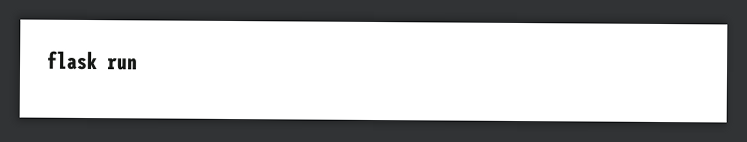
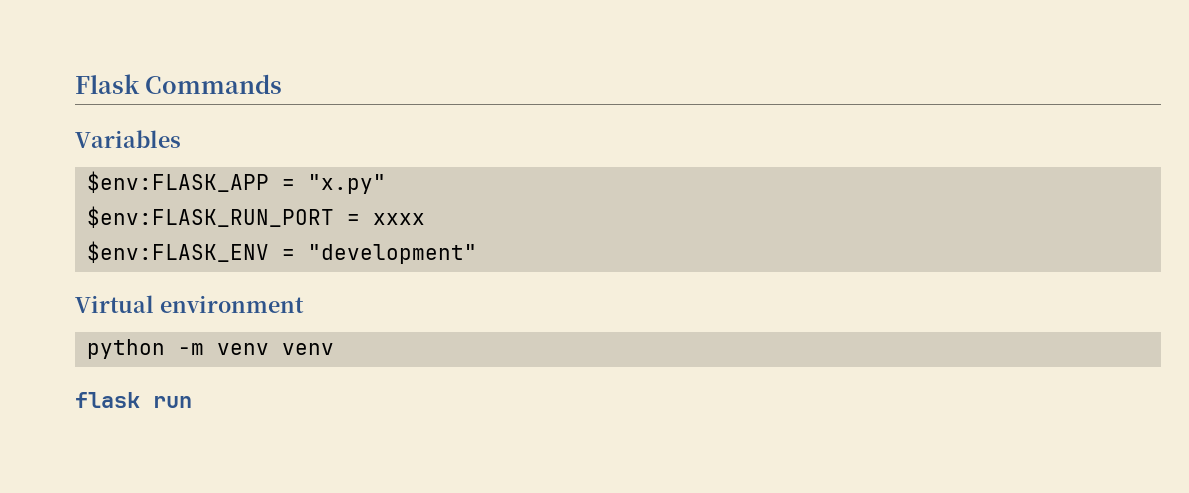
(47, 60) none -> [75,74,283,94] [75,130,181,148] [87,171,387,194] [87,206,426,228] [87,241,478,264] [75,295,304,313] [87,339,335,359] Flask Commands // Variables // $env:FLASK_APP = "x.py" // $env:FLASK_RUN_PORT = xxxx // $env:FLASK_ENV = "development" // Virtual environment // python -m venv venv //

